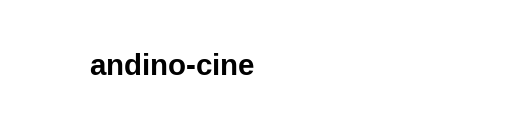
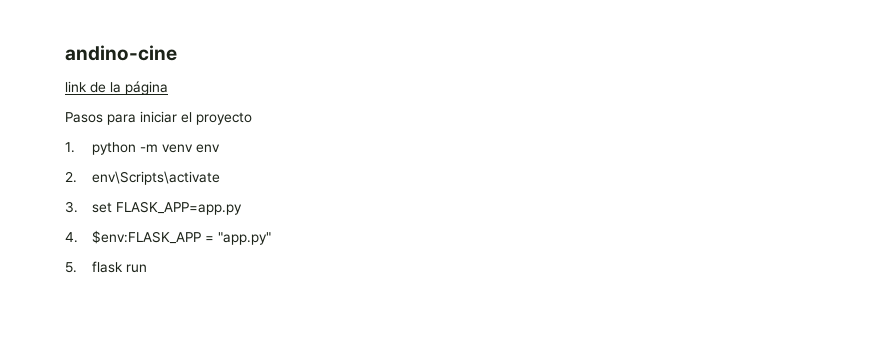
(254, 64) none -> [65,81,168,95] [65,111,252,125] [65,142,221,155] [65,171,221,185] [65,201,243,215] [65,230,272,245] [65,261,148,273] // link de la página // Pasos para iniciar el proyecto // 1. python -m venv env // 2. env\Scripts\activate // 3. set FLASK_APP=app.py // 4. $env:FLASK_APP = "app.py" // 5. flask run

